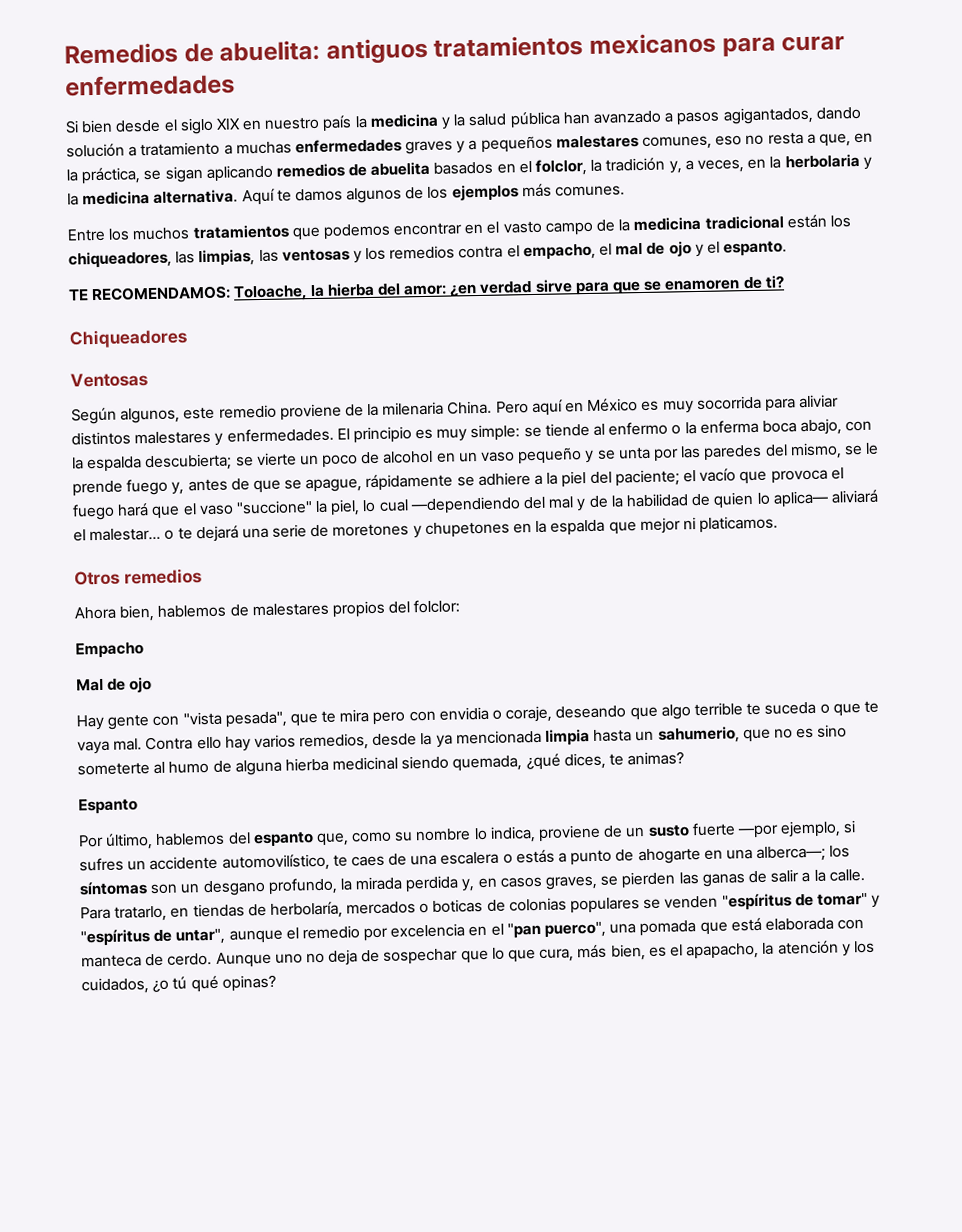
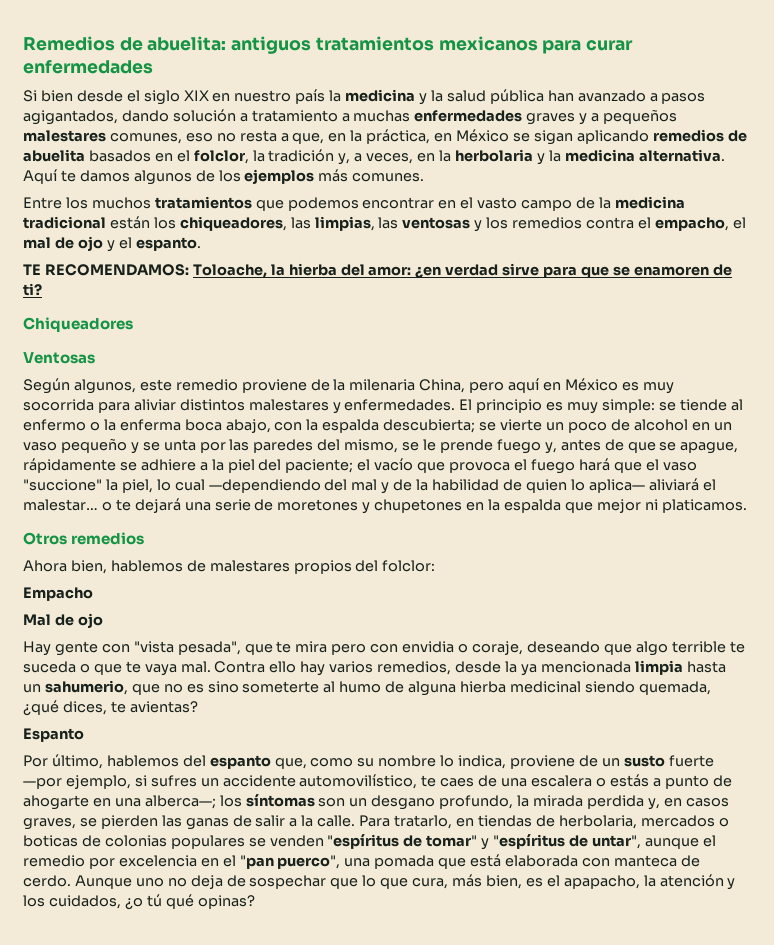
(142, 176) none -> [434,129,510,142] en México
[447,400,529,415] China. Pero -> [419,379,505,393] China, pero
[627,751,685,766] animas? -> [129,701,198,713] avientas?
[269,901,343,919] herbolaría, -> [558,815,637,829] herbolaria,

